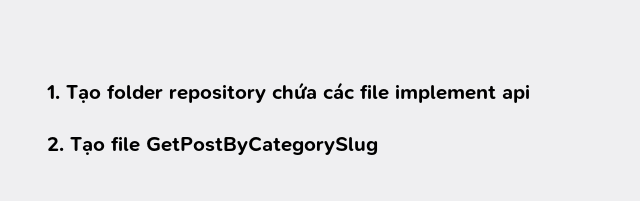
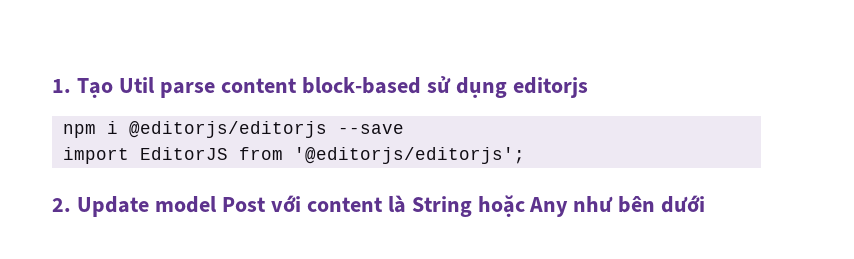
[107,82,530,103] [47,136,378,155] folder repository chứa các file implement api // 2. Tạo file GetPostByCategorySlug -> [118,76,588,98] [62,121,404,138] [62,147,525,164] [52,195,706,217] Util parse content block-based sử dụng editorjs // npm i @editorjs/editorjs --save // import EditorJS from '@editorjs/editorjs'; // 2. Update model Post với content là String hoặc Any như bên dưới

